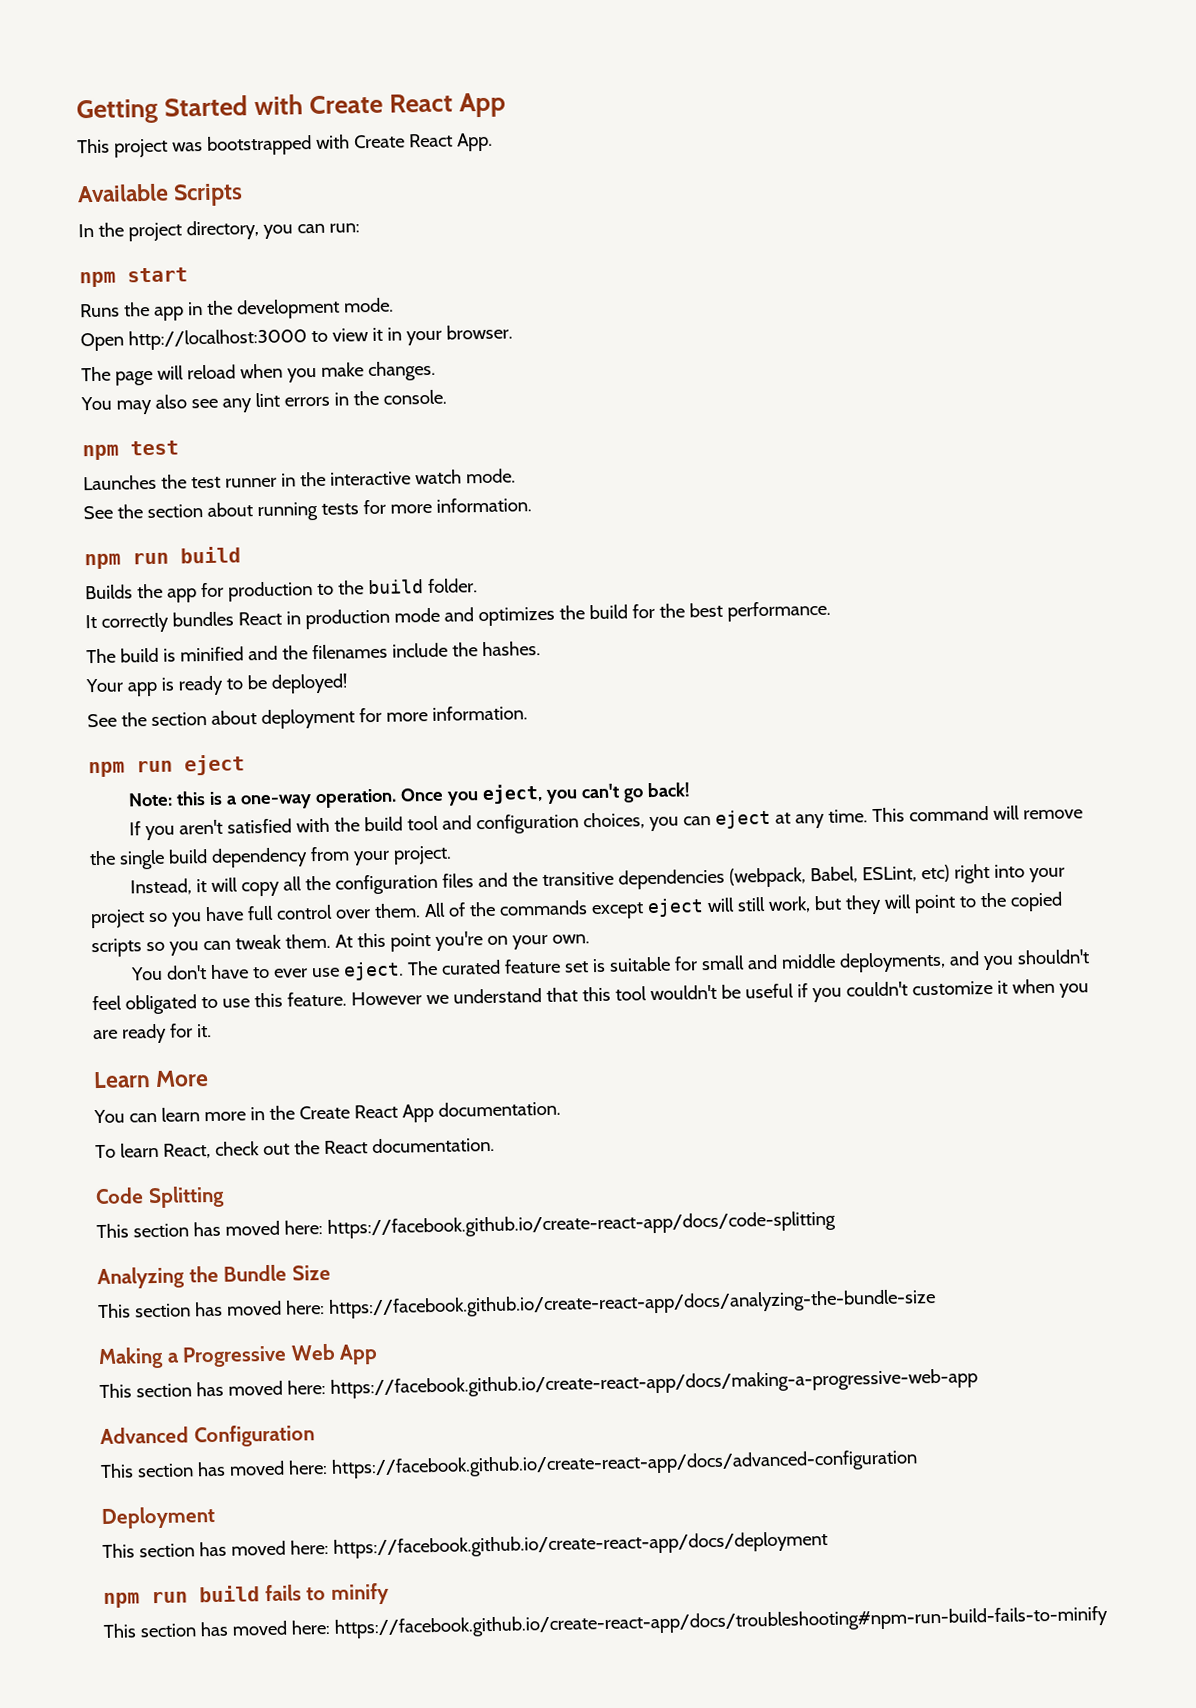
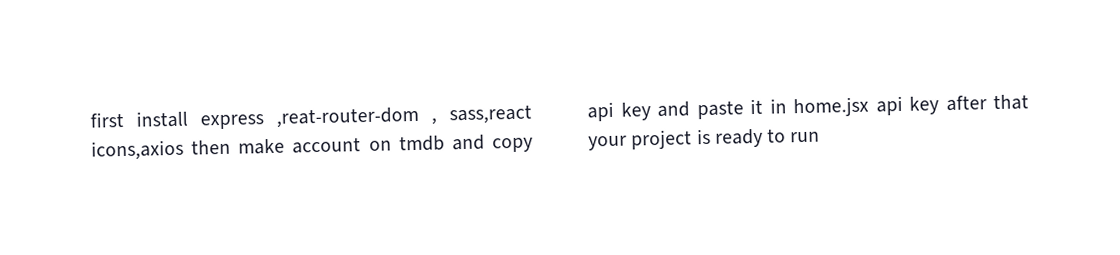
[76,92,507,125] [77,132,493,158] [77,183,244,207] [78,219,360,242] [79,267,188,288] [80,297,394,321] [80,324,513,352] [81,360,436,386] [80,389,447,415] [82,440,179,461] [83,468,516,491] [83,497,532,522] [84,546,241,570] [85,578,478,603] [85,600,831,633] [86,641,541,664] [85,673,348,697] [87,705,528,730] [88,754,245,778] [127,782,690,810] [128,805,1083,841] [89,845,452,870] [129,863,1065,897] [90,891,1063,929] [91,931,590,958] [129,949,1090,981] [92,978,1089,1015] [93,1023,212,1044] [93,1070,210,1089] [93,1100,561,1124] [95,1136,495,1159] [95,1185,225,1209] [96,1210,836,1239] [97,1264,331,1290] [98,1289,936,1319] [98,1343,379,1370] [99,1368,978,1399] [100,1424,315,1448] [100,1449,918,1479] [101,1505,216,1530] [102,1530,828,1559] [103,1582,389,1609] [103,1605,1108,1639] Getting Started with Create React App // This project was bootstrapped with Create React App. // Available Scripts // In the project directory, you can run: // npm start // Runs the app in the development mode. // Open http://localhost:3000 to view it in your browser. // The page will reload when you make changes. // You may also see any lint errors in the console. // npm test // Launches the test runner in the interactive watch mode. // See the section about running tests for more information. // npm run build // Builds the app for production to the build folder. // It correctly bundles React in production mode and optimizes the build for the best performance. // The build is minified and the filenames include the hashes. // Your app is ready to be deployed! // See the section about deployment for more information. // npm run eject // Note: this is a one-way operation. Once you eject, you can't go back! // If you aren't satisfied with the build tool and configuration choices, you can eject at any time. This command will remove the single build dependency from your project. // Instead, it will copy all the configuration files and the transitive dependencies (webpack, Babel, ESLint, etc) right into your project so you have full control over them. All of the commands except eject will still work, but they will point to the copied scripts so you can tweak them. At this point you're on your own. // You don't have to ever use eject. The curated feature set is suitable for small and middle deployments, and you shouldn't feel obligated to use this feature. However we understand that this tool wouldn't be useful if you couldn't customize it when you are ready for it. // Learn More // You can learn more in the Create React App documentation. // To learn React, check out the React documentation. // Code Splitting // This section has moved here: https://facebook.github.io/create-react-app/docs/code-splitting // Analyzing the Bundle Size // This section has moved here: https://facebook.github.io/create-react-app/docs/analyzing-the-bundle-size // Making a Progressive Web App // This section has moved here: https://facebook.github.io/create-react-app/docs/making-a-progressive-web-app // Advanced Configuration // This section has moved here: https://facebook.github.io/create-react-app/docs/advanced-configuration // Deployment // This section has moved here: https://facebook.github.io/create-react-app/docs/deployment // npm run build fails to minify // This section has moved here: https://facebook.github.io/create-react-app/docs/troubleshooting#npm-run-build-fails-to-minify -> [90,104,532,130] [91,134,534,161] [587,94,1029,122] [588,128,821,151] first install express ,reat-router-dom , sass,react icons,axios then make account on tmdb and copy api key and paste it in home.jsx api key after that your project is ready to run

